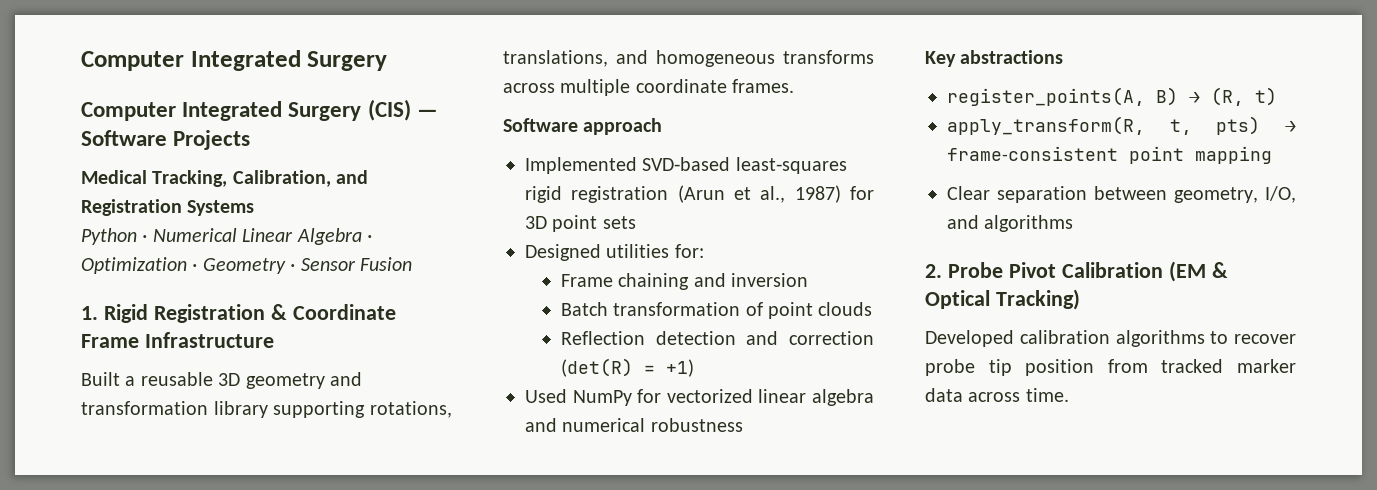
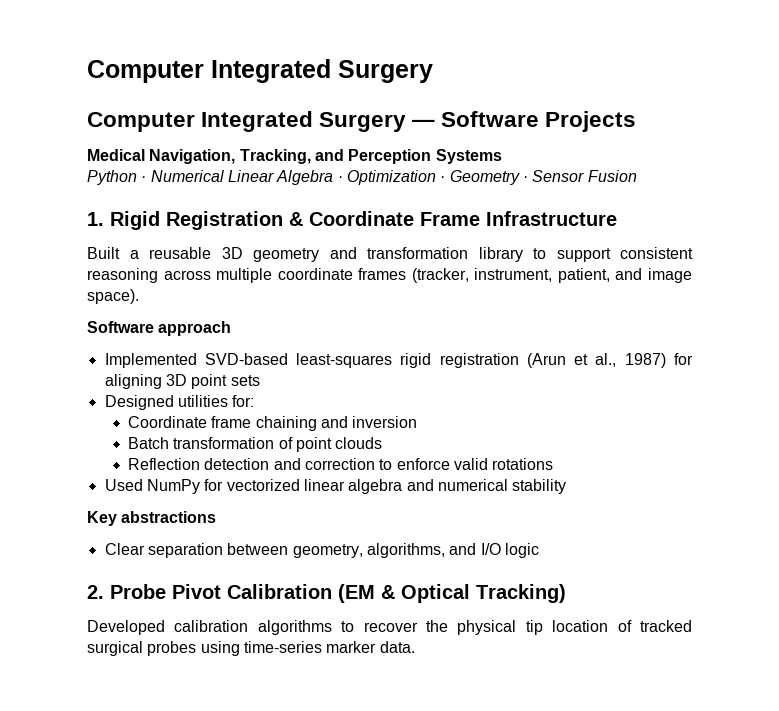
[367,99,411,121] (CIS) -> (407, 122) none
[152,170,369,187] [81,199,182,216] Tracking, Calibration, and Registration -> [149,149,432,164] Navigation, Tracking, and Perception
[273,401,452,418] [503,50,874,67] [503,79,795,96] supporting rotations, translations, and homogeneous transforms across multiple coordinate frames. -> [533,247,693,262] [87,268,692,283] [87,289,139,304] to support consistent reasoning across multiple coordinate frames (tracker, instrument, patient, and image space).
(874, 193) none -> [104,374,162,389] aligning
[560,274,613,287] Frame -> [128,416,252,428] Coordinate frame
[560,358,694,377] (det(R) = +1) -> [379,458,554,470] to enforce valid rotations
[650,418,743,432] robustness -> [512,479,567,494] stability
[947,87,1277,106] [947,116,1296,135] [947,146,1272,164] // register_points(A, B) → (R, t) // apply_transform(R, t, pts) → frame‑consistent point mapping -> (217, 517) none
[1265,186,1296,203] [947,215,1074,232] I/O, and algorithms -> [366,543,539,558] algorithms, and I/O logic
[925,359,1296,376] [925,388,1069,402] probe tip position from tracked marker data across time. -> [425,620,692,635] [87,641,415,656] the physical tip location of tracked surgical probes using time‑series marker data.

